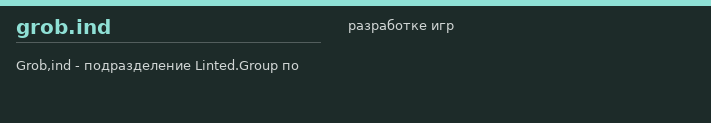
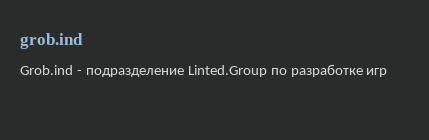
[16,59,71,71] Grob,ind -> [20,65,73,75] Grob.ind

